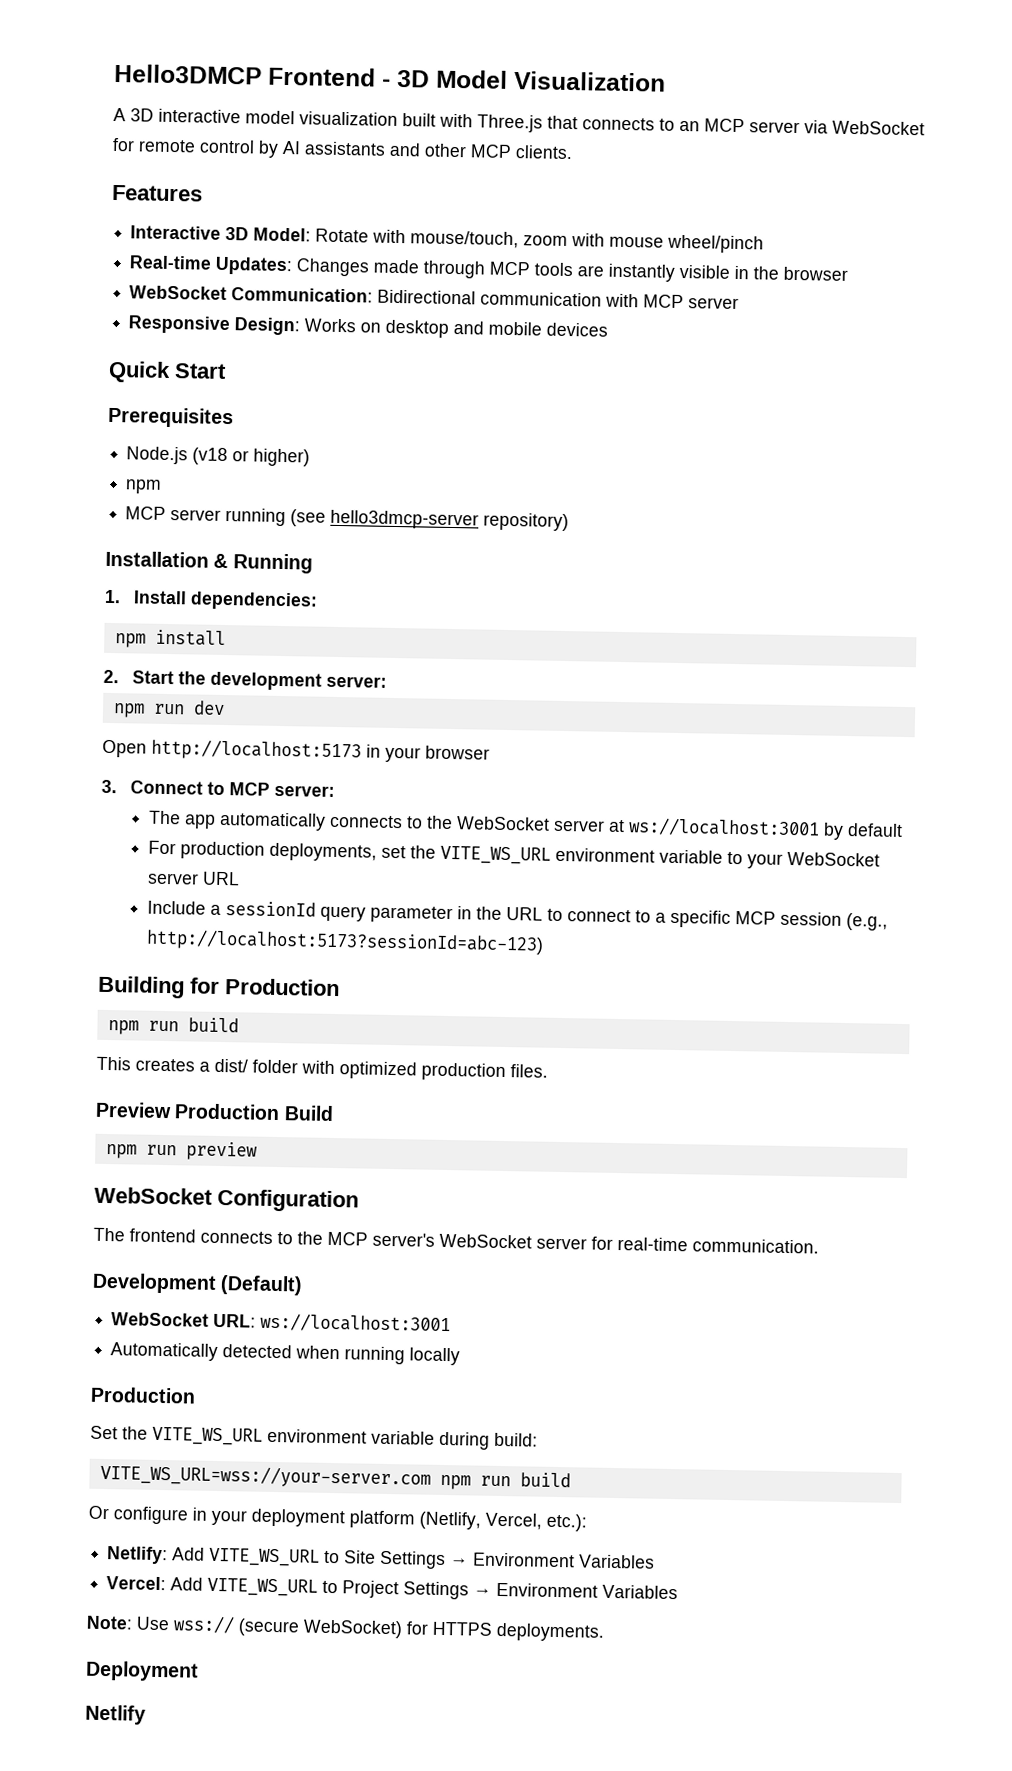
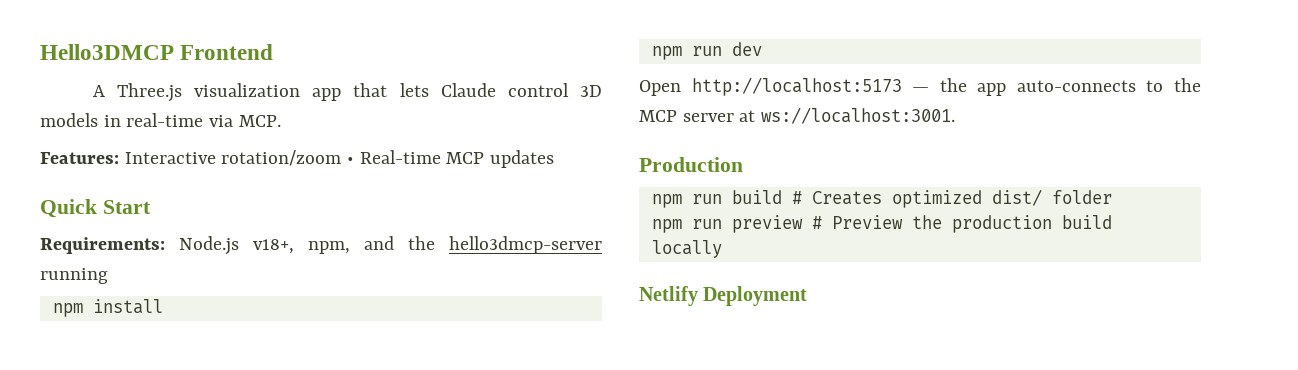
[382,69,666,92] [113,107,925,136] [112,137,573,160] [112,184,203,202] [130,225,765,254] [129,255,849,282] [129,285,740,310] [128,315,609,338] [108,360,227,383] [108,406,234,429] [126,446,311,467] [125,479,163,494] [125,506,570,532] [105,550,313,574] [104,589,318,611] [114,629,226,648] [103,669,387,691] - 3D Model Visualization // A 3D interactive model visualization built with Three.js that connects to an MCP server via WebSocket for remote control by AI assistants and other MCP clients. // Features // Interactive 3D Model: Rotate with mouse/touch, zoom with mouse wheel/pinch // Real-time Updates: Changes made through MCP tools are instantly visible in the browser // WebSocket Communication: Bidirectional communication with MCP server // Responsive Design: Works on desktop and mobile devices // Quick Start // Prerequisites // Node.js (v18 or higher) // npm // MCP server running (see hello3dmcp-server repository) // Installation & Running // 1. Install dependencies: // npm install // 2. Start the development server: -> [92,83,603,102] [40,113,281,127] [40,150,555,168] [40,199,151,218] [40,236,602,255] [40,268,108,284] [52,299,163,317] // A Three.js visualization app that lets Claude control 3D models in real-time via MCP. // Features: Interactive rotation/zoom • Real-time MCP updates // Quick Start // Requirements: Node.js v18+, npm, and the hello3dmcp-server running // npm install
[366,744,490,763] [101,779,335,797] [148,810,550,831] in your browser // 3. Connect to MCP server: // The app automatically connects to the WebSocket -> [912,78,1201,96] [639,110,677,122] — the app auto-connects to the MCP
[627,817,903,840] [147,840,880,869] [146,871,240,886] [146,900,888,931] [145,928,544,955] [97,975,220,999] ws://localhost:3001 by default // For production deployments, set the VITE_WS_URL environment variable to your WebSocket server URL // Include a sessionId query parameter in the URL to connect to a specific MCP session (e.g., http://localhost:5173?sessionId=abc-123) // Building for -> [761,107,956,124] ws://localhost:3001. //
[96,1056,210,1072] // This creates a -> [791,190,982,208] # Creates optimized
[301,1060,548,1082] [95,1101,334,1121] [105,1141,258,1161] [94,1186,359,1213] [93,1227,819,1254] [92,1272,304,1296] [111,1312,452,1334] [110,1342,461,1366] [90,1386,196,1404] [90,1425,538,1450] [99,1463,571,1490] [88,1505,587,1532] [106,1546,656,1570] [106,1576,679,1600] [86,1615,604,1642] with optimized production files. // Preview Production Build // npm run preview // WebSocket Configuration // The frontend connects to the MCP server's WebSocket server for real-time communication. // Development (Default) // WebSocket URL: ws://localhost:3001 // Automatically detected when running locally // Production // Set the VITE_WS_URL environment variable during build: // VITE_WS_URL=wss://your-server.com npm run build // Or configure in your deployment platform (Netlify, Vercel, etc.): // Netlify: Add VITE_WS_URL to Site Settings → Environment Variables // Vercel: Add VITE_WS_URL to Project Settings → Environment Variables // Note: Use wss:// (secure WebSocket) for HTTPS deployments. // -> [651,215,1112,233] [651,240,722,258] [639,286,698,306] // npm run preview # Preview the production build locally // Netlify
[85,1704,146,1725] // Netlify -> (808, 296) none

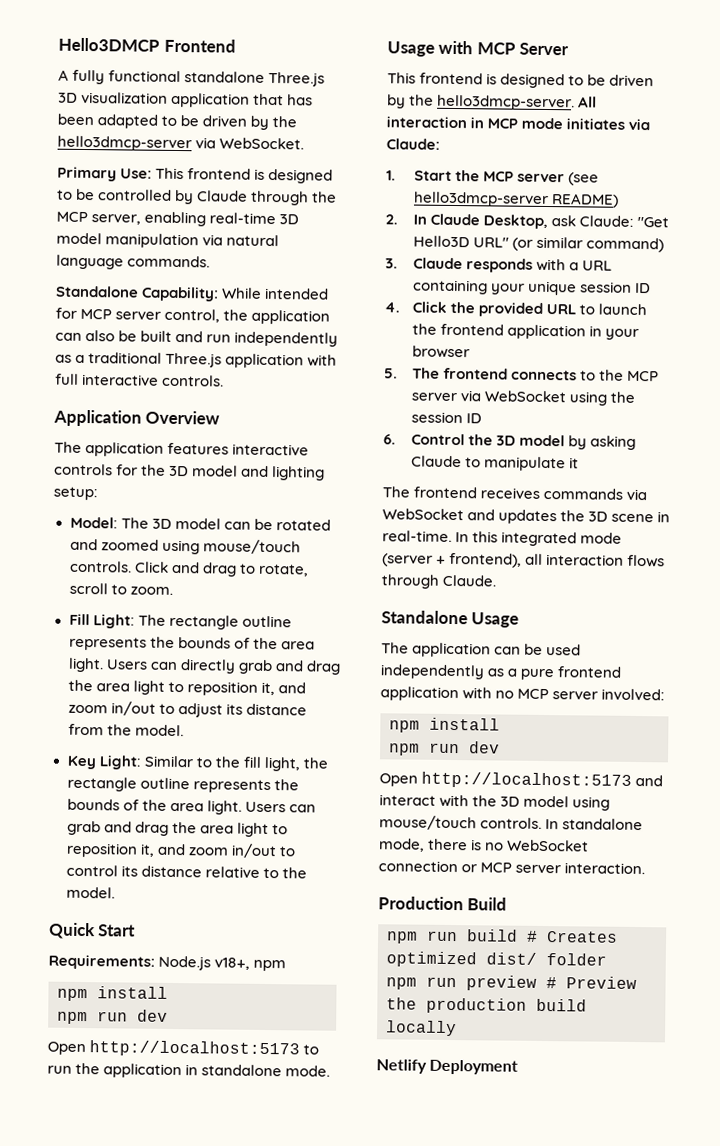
[116,83,603,102] [40,113,281,127] [40,150,555,168] Three.js visualization app that lets Claude control 3D models in real-time via MCP. // Features: Interactive rotation/zoom • Real-time MCP updates -> [72,69,326,87] [58,91,314,108] [57,113,298,130] [57,135,305,152] [57,166,334,184] [57,188,338,206] [56,211,300,227] [56,232,280,249] [56,254,211,270] [55,285,330,302] [55,307,331,325] [55,330,339,347] [55,352,338,369] [55,373,225,387] [53,409,221,427] [54,441,310,457] [54,463,326,481] [53,486,98,501] [69,516,331,531] [69,538,301,555] [68,560,309,577] [68,582,173,595] [68,613,292,630] [68,636,315,651] [67,657,341,675] [67,679,306,696] [67,701,307,718] [67,723,184,737] [66,755,328,772] [66,776,299,794] [66,798,316,815] [66,820,288,838] [65,842,296,859] [65,864,307,879] [65,886,115,899] fully functional standalone Three.js 3D visualization application that has been adapted to be driven by the hello3dmcp-server via WebSocket. // Primary Use: This frontend is designed to be controlled by Claude through the MCP server, enabling real-time 3D model manipulation via natural language commands. // Standalone Capability: While intended for MCP server control, the application can also be built and run independently as a traditional Three.js application with full interactive controls. // Application Overview // The application features interactive controls for the 3D model and lighting setup: // Model: The 3D model can be rotated and zoomed using mouse/touch controls. Click and drag to rotate, scroll to zoom. // Fill Light: The rectangle outline represents the bounds of the area light. Users can directly grab and drag the area light to reposition it, and zoom in/out to adjust its distance from the model. // Key Light: Similar to the fill light, the rectangle outline represents the bounds of the area light. Users can grab and drag the area light to reposition it, and zoom in/out to control its distance relative to the model.
[308,236,602,254] [40,268,108,284] [52,299,163,317] [651,42,762,60] [639,77,1201,96] [639,107,956,124] npm, and the hello3dmcp-server running // npm install // npm run dev // Open http://localhost:5173 — the app auto-connects to the MCP server at ws://localhost:3001. -> [253,959,287,972] [57,986,168,1002] [57,1009,168,1025] [47,1040,320,1058] [47,1062,331,1079] [387,40,570,57] [387,72,655,89] [387,94,598,111] [386,116,651,131] [386,138,440,150] [386,169,599,186] [412,191,619,208] [385,213,669,230] [412,235,664,253] [385,257,612,273] [412,279,651,296] [384,301,647,317] [411,323,639,341] [411,345,470,359] [384,367,659,382] [410,390,635,406] [410,411,482,424] [383,433,636,450] [410,455,579,472] [382,486,648,501] [382,508,671,525] [382,530,623,547] [382,552,666,568] [381,574,497,589] [381,610,520,628] [381,642,582,658] [380,664,622,681] [380,686,666,702] [389,717,500,733] [389,741,500,756] [379,771,664,789] [379,794,611,811] [379,815,644,831] [378,838,590,852] [378,860,646,875] npm // npm install // npm run dev // Open http://localhost:5173 to run the application in standalone mode. // Usage with MCP Server // This frontend is designed to be driven by the hello3dmcp-server. All interaction in MCP mode initiates via Claude: // 1. Start the MCP server (see hello3dmcp-server README) // 2. In Claude Desktop, ask Claude: "Get Hello3D URL" (or similar command) // 3. Claude responds with a URL containing your unique session ID // 4. Click the provided URL to launch the frontend application in your browser // 5. The frontend connects to the MCP server via WebSocket using the session ID // 6. Control the 3D model by asking Claude to manipulate it // The frontend receives commands via WebSocket and updates the 3D scene in real-time. In this integrated mode (server + frontend), all interaction flows through Claude. // Standalone Usage // The application can be used independently as a pure frontend application with no MCP server involved: // npm install // npm run dev // Open http://localhost:5173 and interact with the 3D model using mouse/touch controls. In standalone mode, there is no WebSocket connection or MCP server interaction.
(743, 164) none -> [467,897,508,911] Build

